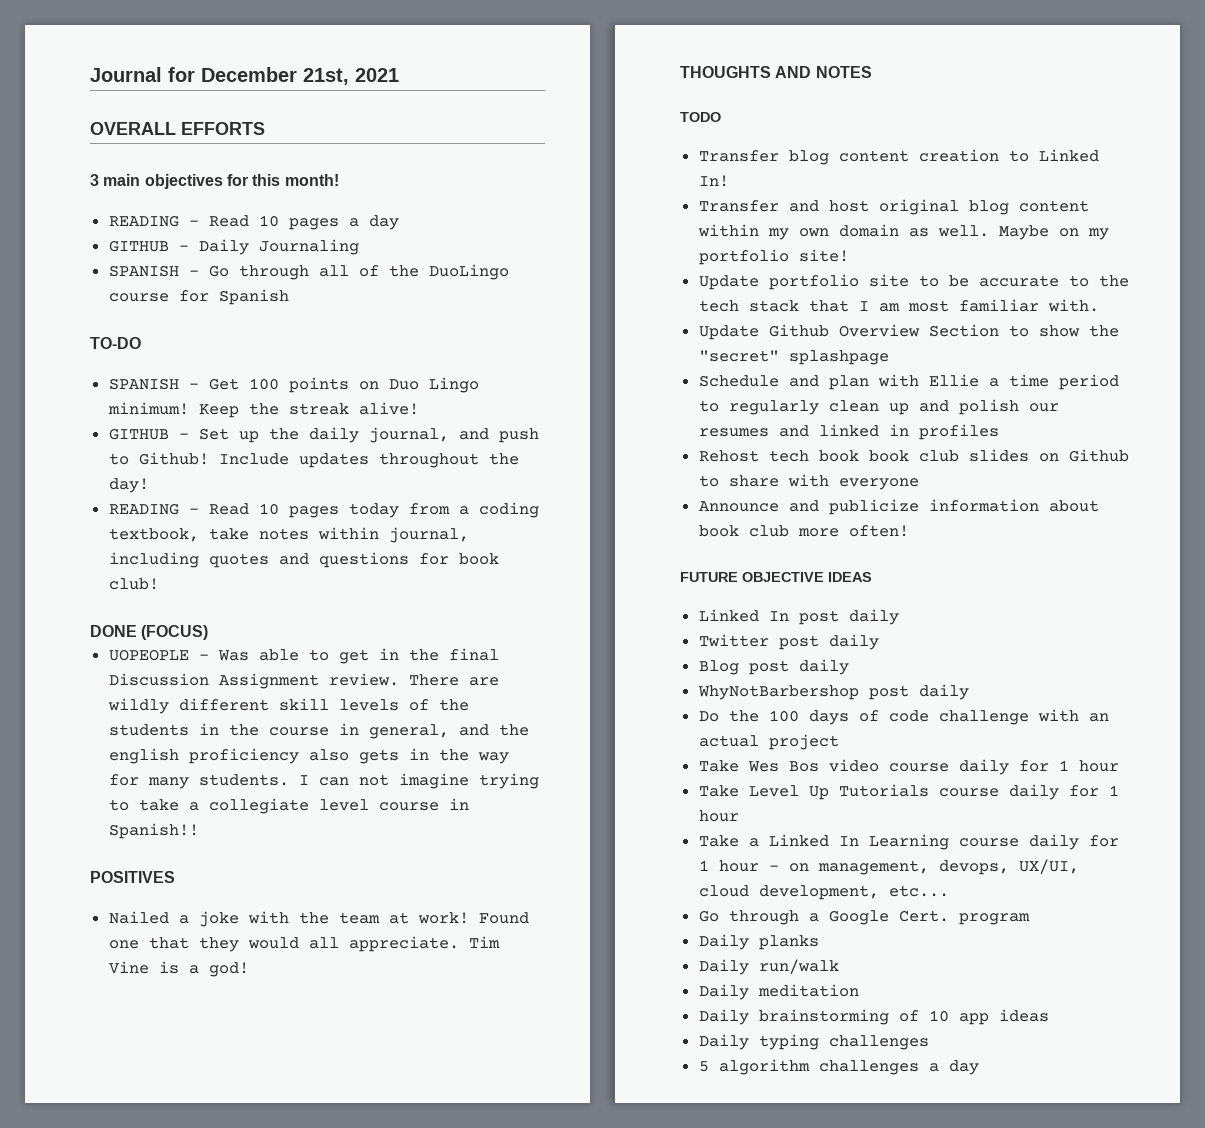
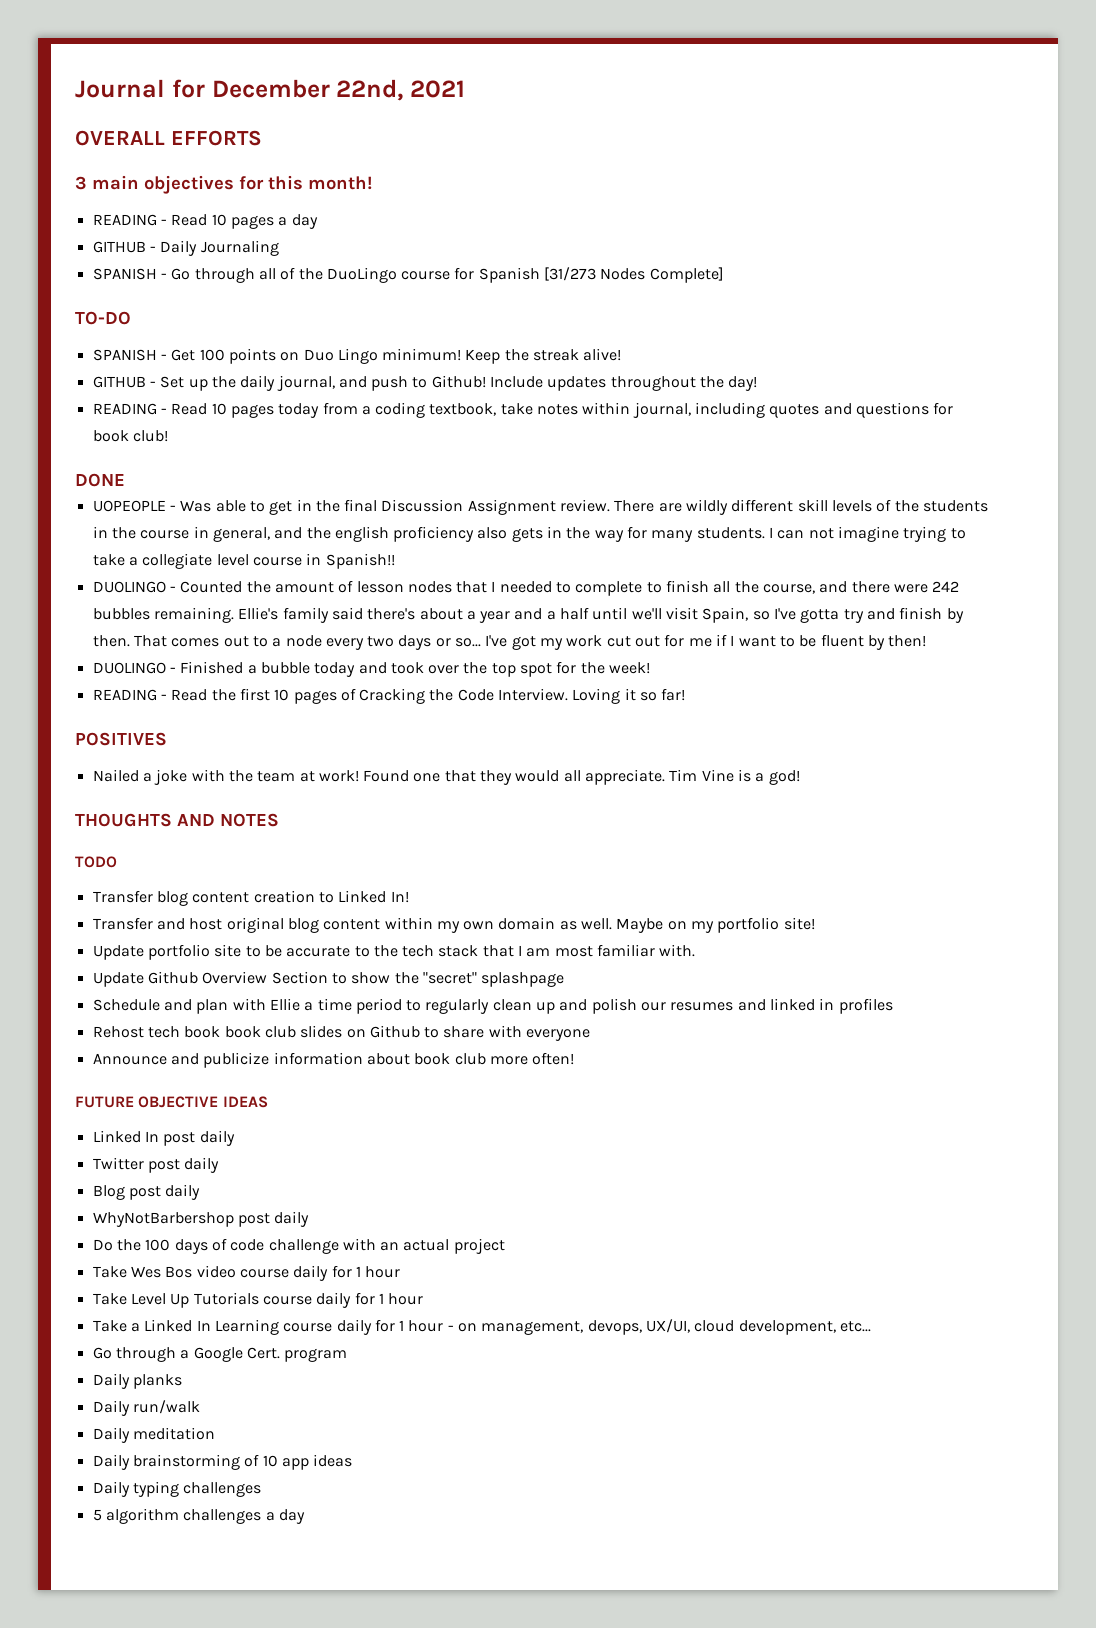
[303,68,349,85] 21st, -> [336,79,404,101] 22nd,
(289, 297) none -> [544,267,724,283] [31/273 Nodes Complete]
[141,625,209,640] (FOCUS) -> (125, 480) none
(199, 831) none -> [92,580,960,596] [92,607,964,623] [92,634,927,650] [92,661,651,677] [92,688,686,704] // DUOLINGO - Counted the amount of lesson nodes that I needed to complete to finish all the course, and there were 242 bubbles remaining. Ellie's family said there's about a year and a half until we'll visit Spain, so I've gotta try and finish by then. That comes out to a node every two days or so... I've got my work cut out for me if I want to be fluent by then! // DUOLINGO - Finished a bubble today and took over the top spot for the week! // READING - Read the first 10 pages of Cracking the Code Interview. Loving it so far!

